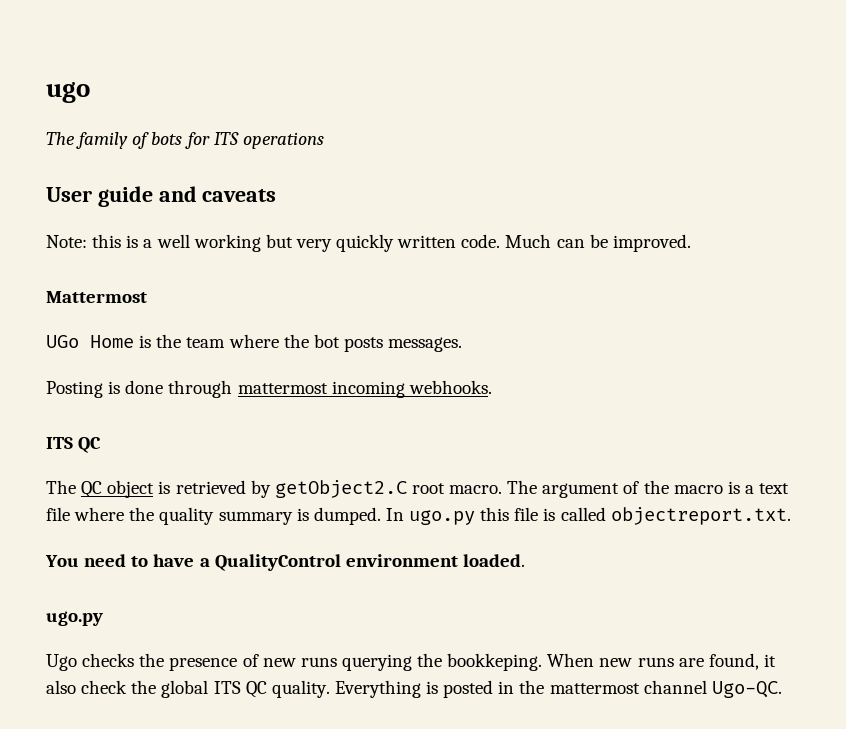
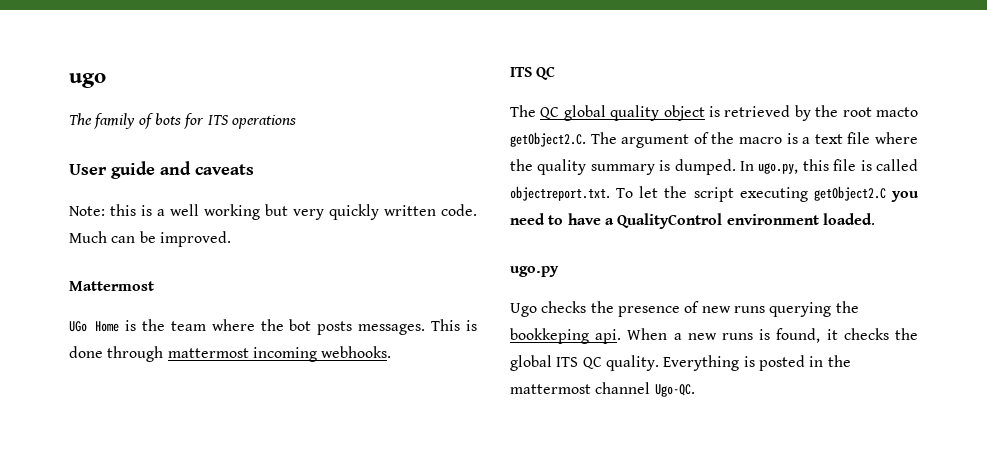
[46,381,103,398] // Posting -> [431,319,461,331] This
(103, 489) none -> [563,105,660,121] global quality
[274,480,503,498] getObject2.C root macro. -> [815,105,918,117] [510,132,586,147] the root macto getObject2.C.
[409,510,476,525] ugo.py -> [758,163,799,174] ugo.py,
[45,555,79,567] // You -> [616,186,919,202] To let the script executing getObject2.C you
[447,653,704,671] bookkeping. When new runs are -> [510,328,771,344] bookkeping api. When a new runs is
[46,680,128,694] also check -> [843,328,889,340] checks

